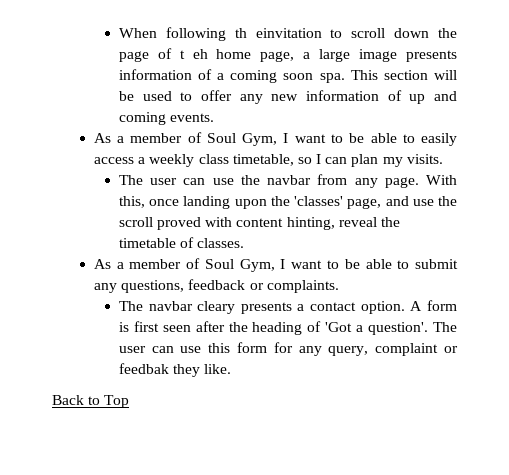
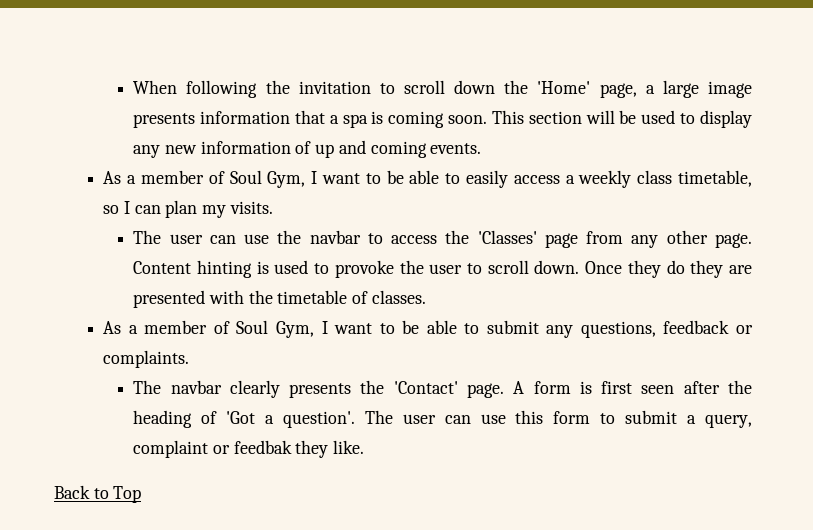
[234,28,322,38] th einvitation -> [265,80,371,94] the invitation
[118,48,252,62] page of t eh home -> [537,81,591,94] 'Home'
[198,69,345,83] of a coming soon spa. -> [294,110,488,128] that a spa is coming soon.
[200,90,232,101] offer -> [700,110,753,128] display
[317,174,457,188] [118,196,457,209] [118,217,377,230] from any page. With this, once landing upon the 'classes' page, and use the scroll proved with content hinting, reveal -> [367,230,752,248] [133,260,753,278] [133,290,245,308] to access the 'Classes' page from any other page. Content hinting is used to provoke the user to scroll down. Once they do they are presented with
[197,301,405,314] cleary presents a contact option. -> [229,380,505,398] clearly presents the 'Contact' page.
[273,342,322,356] for any -> [600,410,697,424] to submit a

